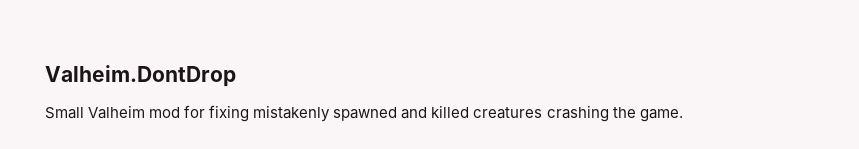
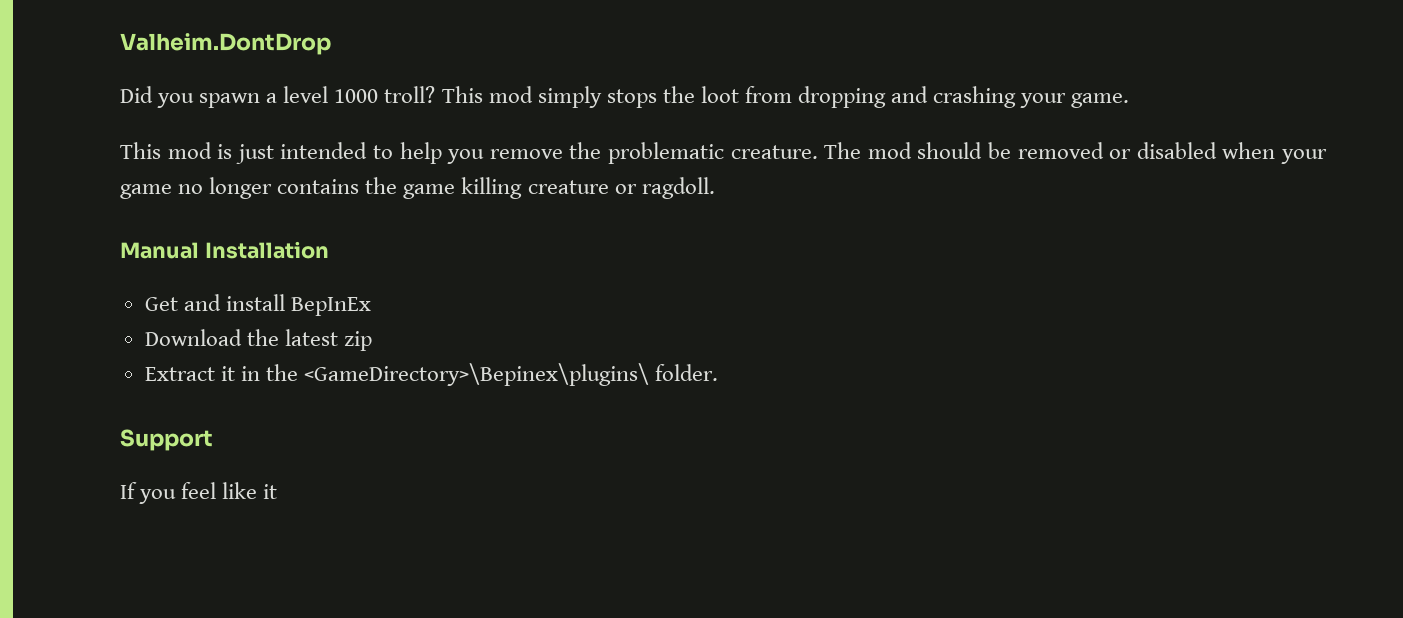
[45,105,683,122] Small Valheim mod for fixing mistakenly spawned and killed creatures crashing the game. -> [120,86,1130,108] [120,142,1327,164] [120,177,715,199] [120,241,329,259] [144,294,371,316] [144,329,372,351] [144,363,719,386] [120,429,213,451] [120,482,278,504] Did you spawn a level 1000 troll? This mod simply stops the loot from dropping and crashing your game. // This mod is just intended to help you remove the problematic creature. The mod should be removed or disabled when your game no longer contains the game killing creature or ragdoll. // Manual Installation // Get and install BepInEx // Download the latest zip // Extract it in the <GameDirectory>\Bepinex\plugins\ folder. // Support // If you feel like it

